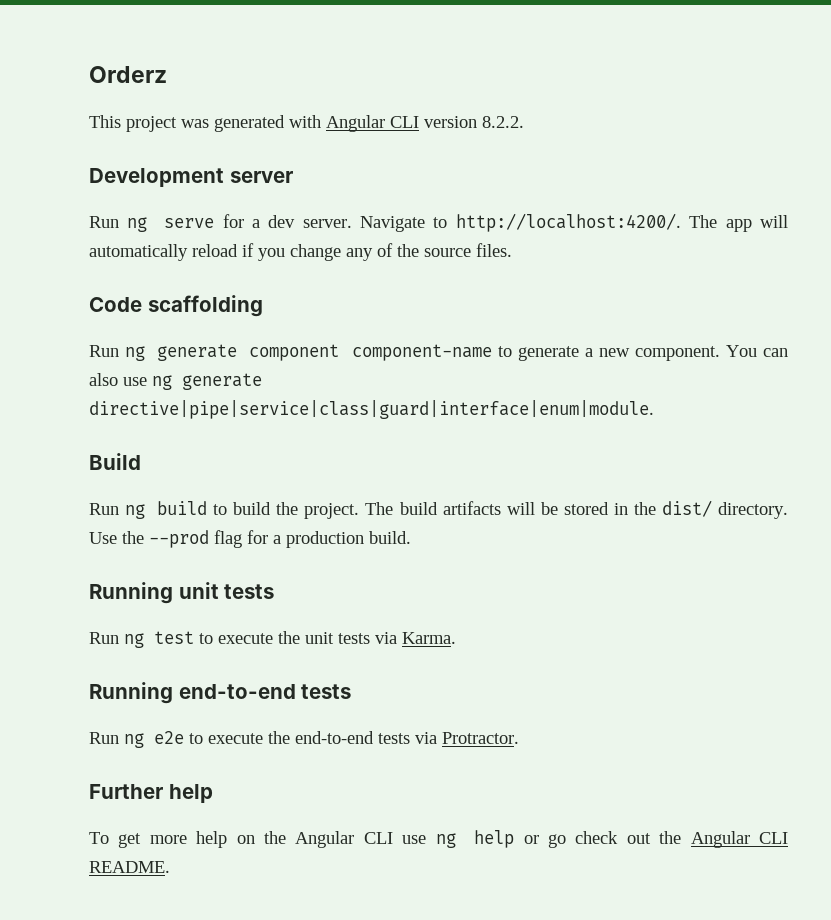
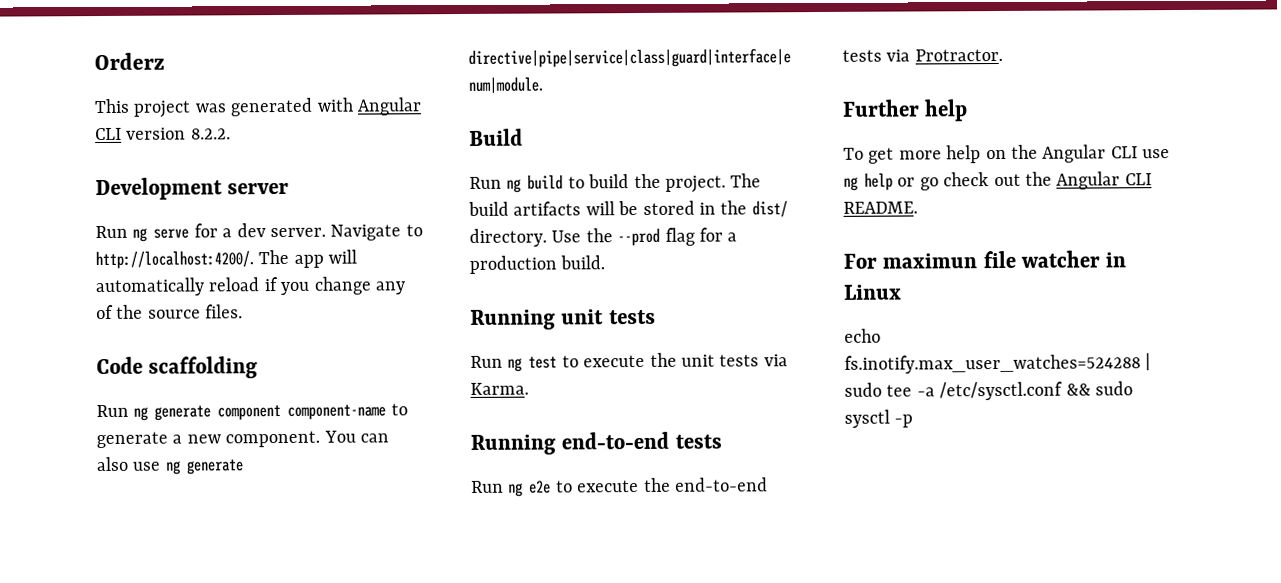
(170, 867) none -> [843,250,1127,269] [843,284,902,300] [844,328,881,343] [844,353,1152,374] [844,381,1133,401] [844,409,914,428] // For maximun file watcher in Linux // echo fs.inotify.max_user_watches=524288 | sudo tee -a /etc/sysctl.conf && sudo sysctl -p

